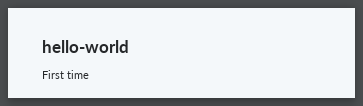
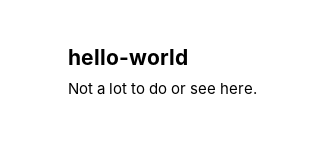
[42,70,89,79] First time -> [68,83,258,95] Not a lot to do or see here.

